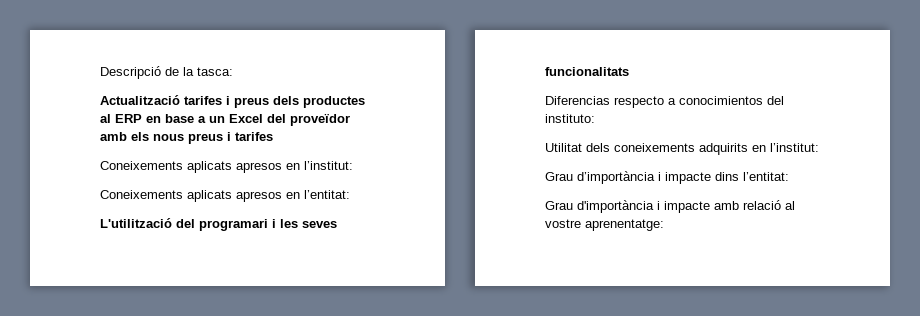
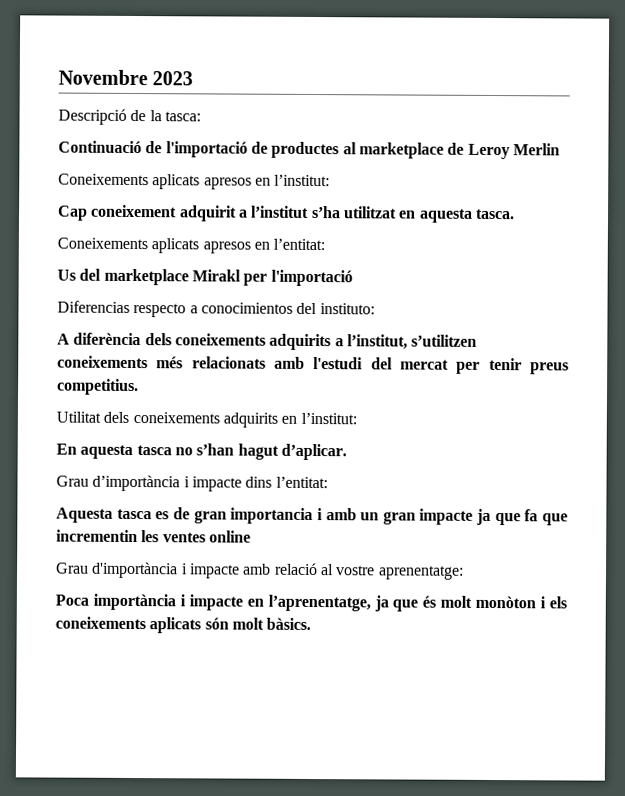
(100, 72) none -> [58,69,194,86] Novembre 2023 //
[100,95,365,108] [100,113,350,126] [100,132,273,144] Actualització tarifes i preus dels productes al ERP en base a un Excel del proveïdor amb els nous preus i tarifes -> [58,140,560,160] Continuació de l'importació de productes al marketplace de Leroy Merlin
(353, 165) none -> [57,204,515,223] // Cap coneixement adquirit a l’institut s’ha utilitzat en aquesta tasca.
[100,218,337,231] [545,67,629,76] L'utilització del programari i les seves funcionalitats -> [57,268,353,287] Us del marketplace Mirakl per l'importació
(595, 118) none -> [57,332,478,351] [57,355,569,375] [57,378,139,396] // A diferència dels coneixements adquirits a l’institut, s’utilitzen coneixements més relacionats amb l'estudi del mercat per tenir preus competitius.
(819, 147) none -> [56,443,347,461] // En aquesta tasca no s’han hagut d’aplicar.
(789, 176) none -> [56,507,569,526] [56,529,251,543] // Aquesta tasca es de gran importancia i amb un gran impacte ja que fa que incrementin les ventes online
(664, 225) none -> [55,593,568,612] [55,616,312,634] // Poca importància i impacte en l’aprenentatge, ja que és molt monòton i els coneixements aplicats són molt bàsics.

